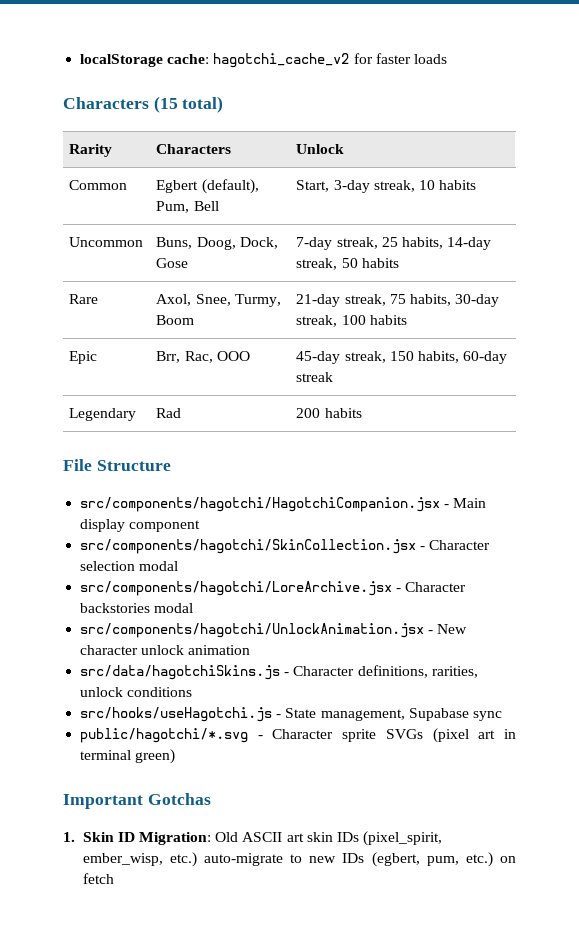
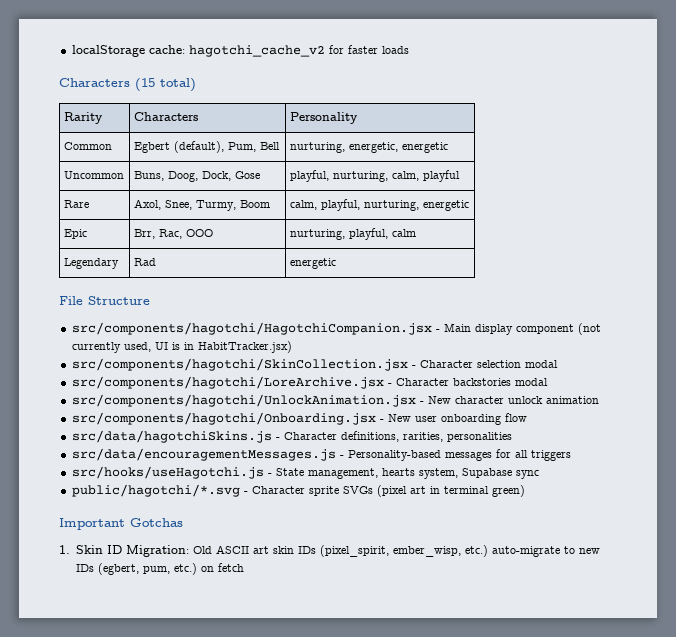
[296,144,345,154] Unlock -> [289,112,358,124] Personality
[296,180,477,193] Start, 3-day streak, 10 habits -> [289,142,448,153] nurturing, energetic, energetic
[296,237,492,250] [296,258,399,270] 7-day streak, 25 habits, 14-day streak, 50 habits -> [289,170,460,182] playful, nurturing, calm, playful
[296,294,500,307] [296,315,407,327] [69,351,98,364] [156,351,250,363] [296,351,508,364] [296,372,334,382] 21-day streak, 75 habits, 30-day streak, 100 habits // Epic | Brr, Rac, OOO | 45-day streak, 150 habits, 60-day streak -> [289,199,469,211] [63,229,87,239] [133,229,213,239] [289,228,416,240] calm, playful, nurturing, energetic // Epic | Brr, Rac, OOO | nurturing, playful, calm
[296,408,362,418] 200 habits -> [289,258,336,269] energetic
(201, 526) none -> [577,323,601,335] [71,341,292,353] (not currently used, UI is in HabitTracker.jsx)
(251, 650) none -> [71,412,527,425] // src/components/hagotchi/Onboarding.jsx - New user onboarding flow
[80,687,193,697] unlock conditions -> [446,432,512,442] [71,448,571,461] personalities // src/data/encouragementMessages.js - Personality-based messages for all triggers
(405, 715) none -> [381,468,458,479] hearts system,

